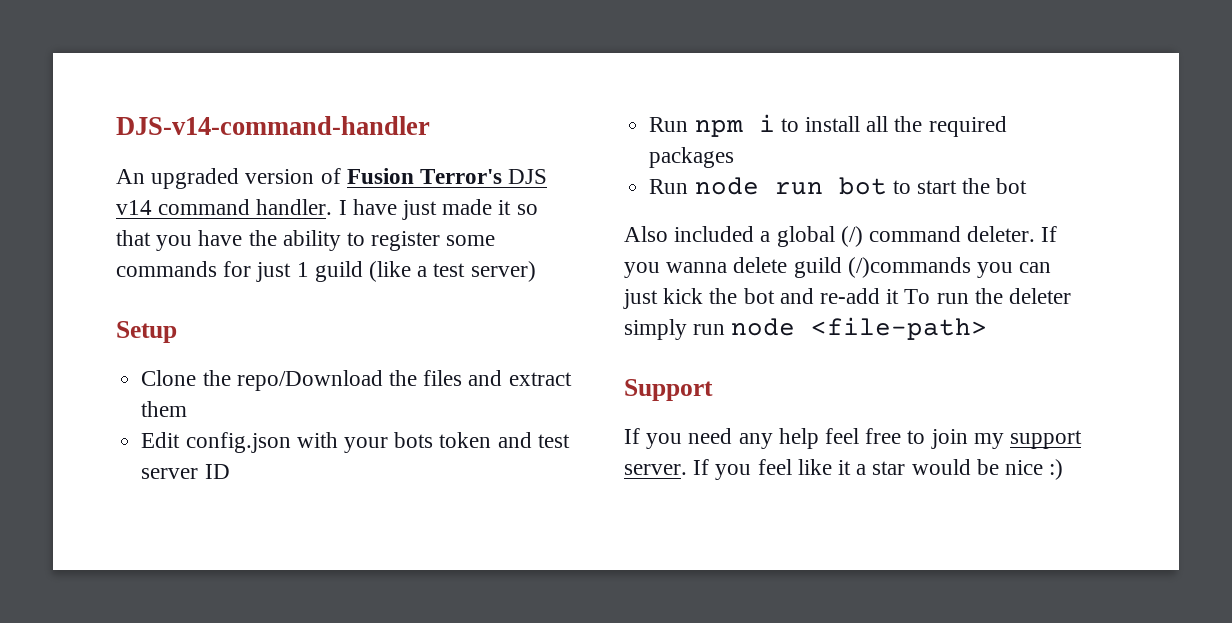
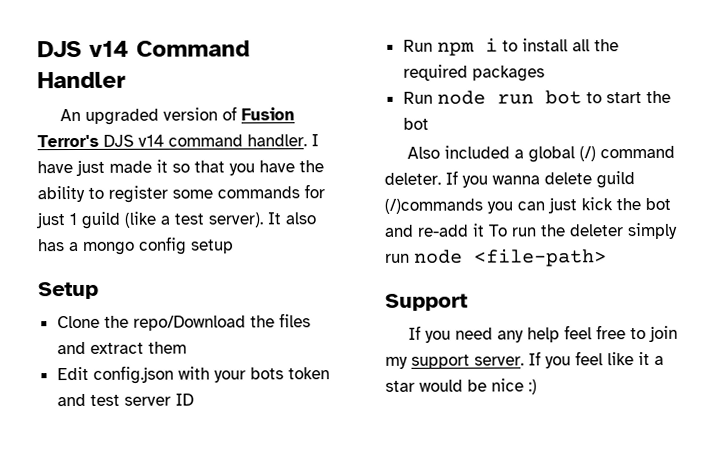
[116,116,430,135] DJS-v14-command-handler -> [37,40,250,58] [37,71,126,89] DJS v14 Command Handler
[470,261,536,282] server) -> [208,212,316,228] [38,236,234,255] server). It also has a mongo config setup

